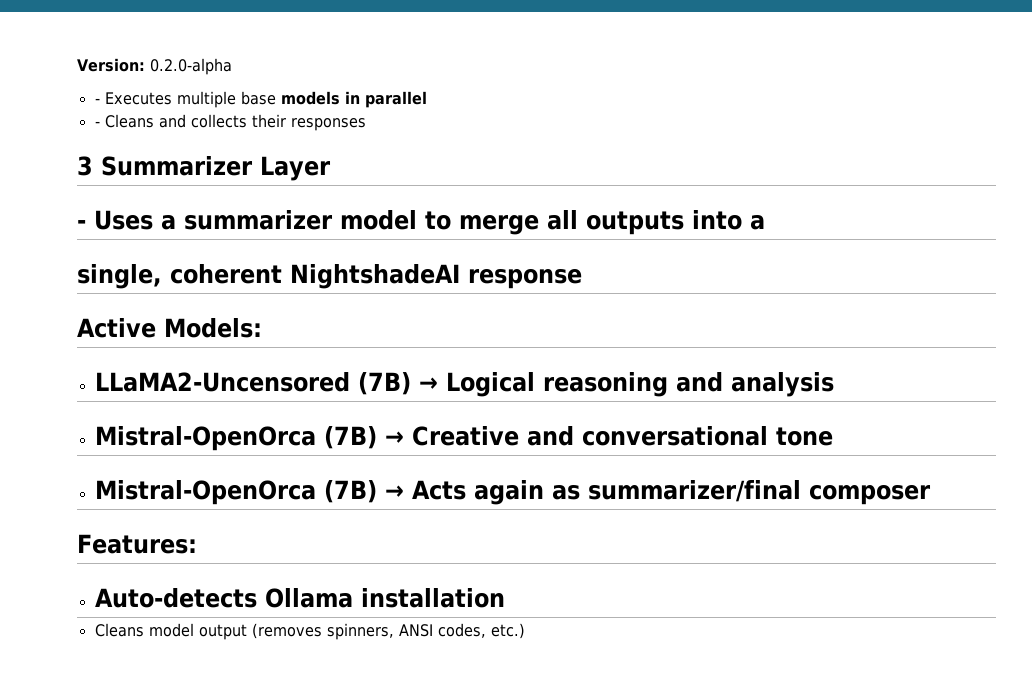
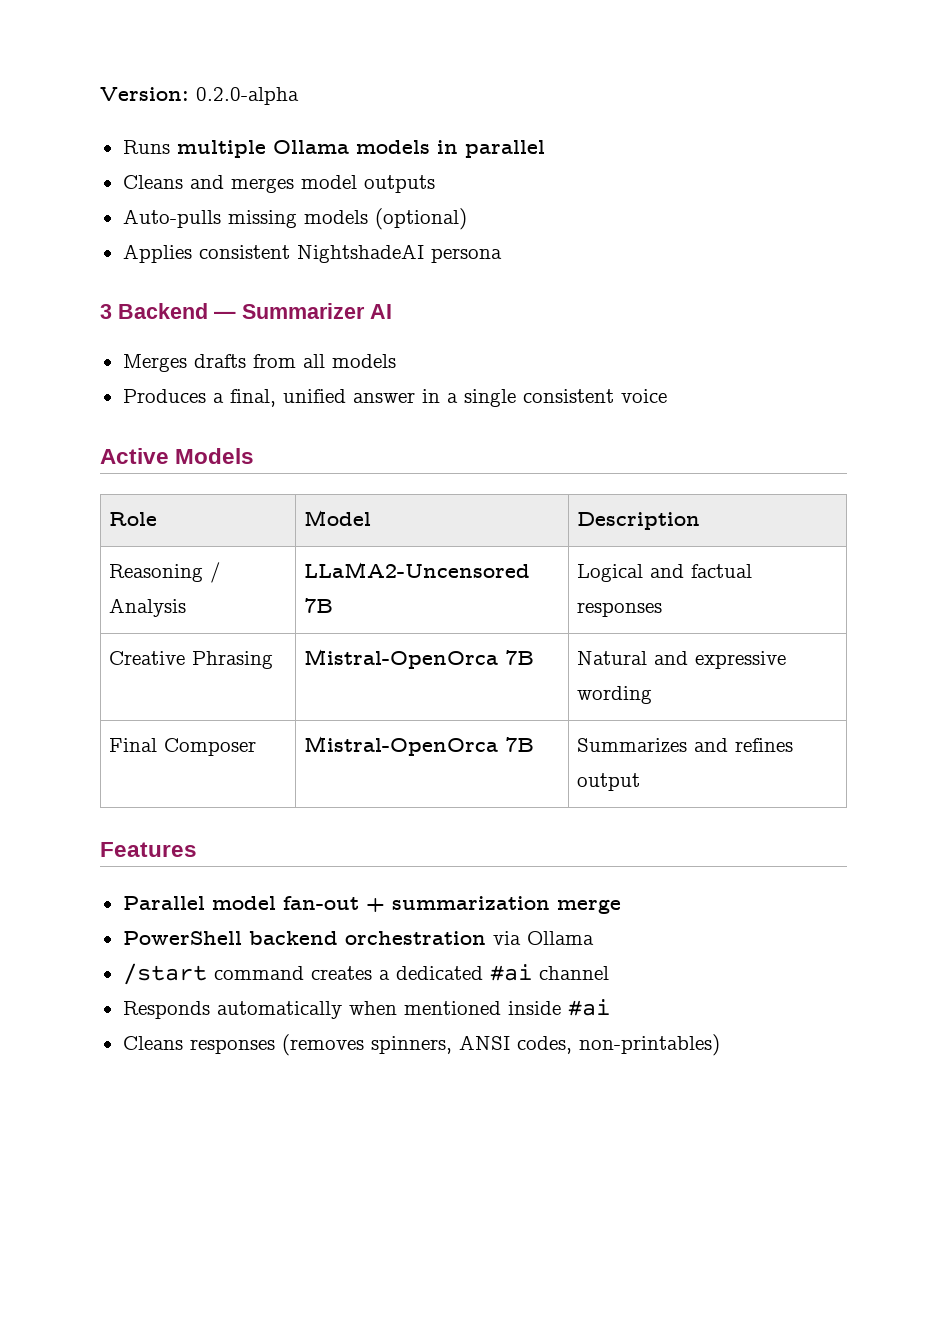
[94,91,276,108] - Executes multiple base -> [122,140,349,158] Runs multiple Ollama
[94,121,100,127] - -> (545, 149) none
[190,114,366,131] [77,156,331,181] [77,210,765,235] [77,264,582,289] [77,318,262,338] [94,372,834,397] [94,426,833,451] [94,480,931,505] [77,534,197,554] [94,588,505,608] [94,623,247,640] collects their responses // 3 Summarizer Layer // - Uses a summarizer model to merge all outputs into a // single, coherent NightshadeAI response // Active Models: // LLaMA2-Uncensored (7B) → Logical reasoning and analysis // Mistral-OpenOrca (7B) → Creative and conversational tone // Mistral-OpenOrca (7B) → Acts again as summarizer/final composer // Features: // Auto-detects Ollama installation // Cleans model output -> [230,175,435,193] [122,208,467,230] [122,244,502,263] [100,303,392,319] [122,354,396,372] [122,389,667,407] [100,448,255,464] [108,512,157,526] [303,510,371,526] [576,512,700,530] [108,562,221,583] [108,598,186,617] [303,562,530,578] [303,598,333,613] [576,564,752,582] [576,602,662,617] [108,651,273,669] [303,649,534,669] [576,651,786,669] [576,686,652,704] [108,738,256,756] [303,736,534,756] [576,738,793,753] [576,773,640,791] [100,842,197,857] [122,896,621,914] [122,931,594,945] [122,963,609,985] [122,999,610,1019] [122,1036,275,1054] merges model outputs // Auto-pulls missing models (optional) // Applies consistent NightshadeAI persona // 3 Backend — Summarizer AI // Merges drafts from all models // Produces a final, unified answer in a single consistent voice // Active Models // Role | Model | Description // Reasoning / Analysis | LLaMA2-Uncensored 7B | Logical and factual responses // Creative Phrasing | Mistral-OpenOrca 7B | Natural and expressive wording // Final Composer | Mistral-OpenOrca 7B | Summarizes and refines output // Features // Parallel model fan-out + summarization merge // PowerShell backend orchestration via Ollama // /start command creates a dedicated #ai channel // Responds automatically when mentioned inside #ai // Cleans responses
[490,623,525,639] etc.) -> [578,1034,720,1056] non-printables)

